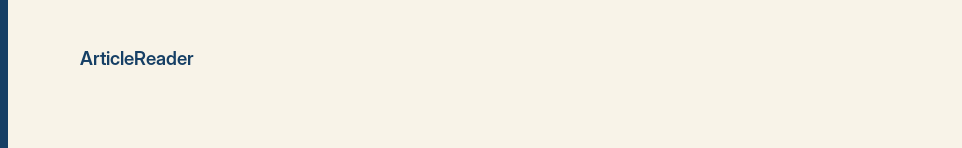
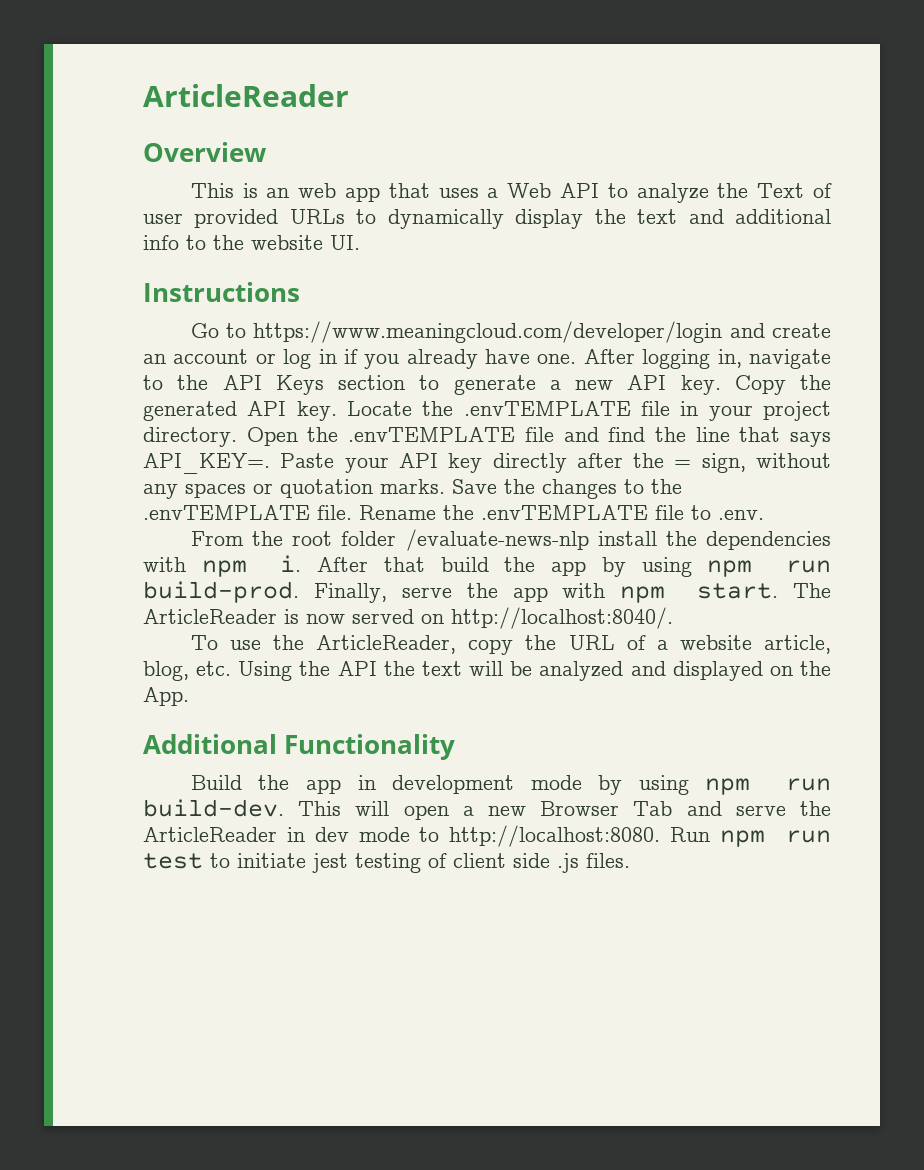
[80,51,194,65] ArticleReader -> [143,84,349,107] [143,142,266,162] [190,183,833,203] [143,209,832,229] [143,235,360,250] [143,282,300,302] [190,321,831,343] [143,349,831,369] [143,375,831,395] [143,401,832,421] [143,427,831,447] [143,453,831,474] [143,479,682,499] [143,505,764,520] [190,529,831,551] [143,555,832,577] [143,581,831,603] [143,607,673,629] [190,635,832,655] [143,661,831,681] [143,687,189,706] [143,734,456,760] [190,775,831,795] [143,799,831,820] [143,825,831,847] [143,853,630,873] ArticleReader // Overview // This is an web app that uses a Web API to analyze the Text of user provided URLs to dynamically display the text and additional info to the website UI. // Instructions // Go to https://www.meaningcloud.com/developer/login and create an account or log in if you already have one. After logging in, navigate to the API Keys section to generate a new API key. Copy the generated API key. Locate the .envTEMPLATE file in your project directory. Open the .envTEMPLATE file and find the line that says API_KEY=. Paste your API key directly after the = sign, without any spaces or quotation marks. Save the changes to the .envTEMPLATE file. Rename the .envTEMPLATE file to .env. // From the root folder /evaluate-news-nlp install the dependencies with npm i. After that build the app by using npm run build-prod. Finally, serve the app with npm start. The ArticleReader is now served on http://localhost:8040/. // To use the ArticleReader, copy the URL of a website article, blog, etc. Using the API the text will be analyzed and displayed on the App. // Additional Functionality // Build the app in development mode by using npm run build-dev. This will open a new Browser Tab and serve the ArticleReader in dev mode to http://localhost:8080. Run npm run test to initiate jest testing of client side .js files.

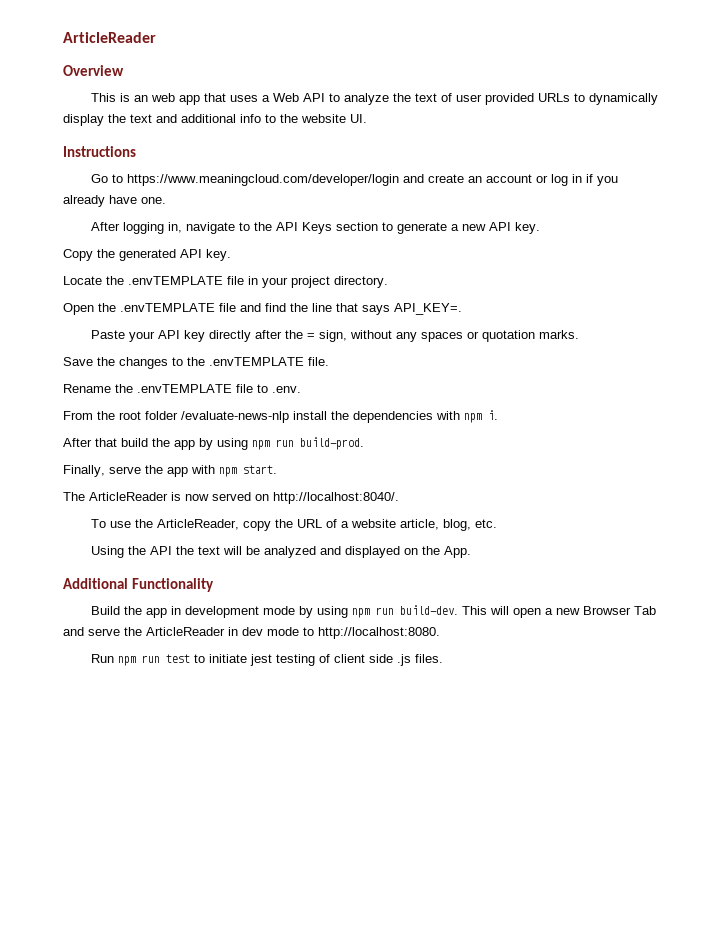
[757,183,805,198] Text -> [415,93,438,102] text
(577, 359) none -> (166, 200) //
(721, 385) none -> (541, 228) //
(337, 411) none -> (231, 255) //
(237, 437) none -> (388, 282) //
(270, 463) none -> (462, 309) //
(445, 486) none -> (580, 334) //
(352, 512) none -> (329, 361) //
(302, 563) none -> (498, 415) //
(299, 592) none -> (364, 443) //
(779, 591) none -> (277, 469) //
(232, 668) none -> (498, 523) //
(661, 836) none -> (440, 633) //

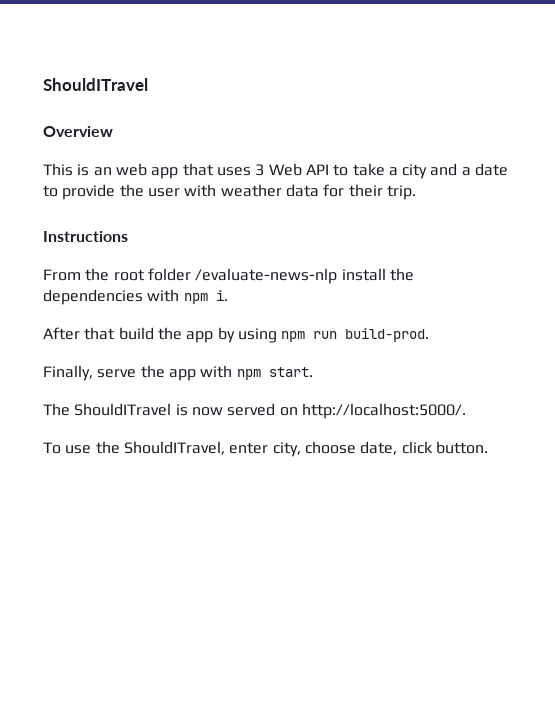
[63,32,156,43] ArticleReader -> [43,78,148,91] ShouldITravel
[262,95,271,102] a -> [255,164,265,176] 3
[344,93,659,105] [63,114,367,126] [63,146,136,157] [91,174,619,186] [63,195,166,207] [91,222,541,234] [63,249,231,261] [63,276,388,288] [63,303,462,315] [91,330,580,342] [63,357,329,369] [63,384,301,393] analyze the text of user provided URLs to dynamically display the text and additional info to the website UI. // Instructions // Go to https://www.meaningcloud.com/developer/login and create an account or log in if you already have one. // After logging in, navigate to the API Keys section to generate a new API key. // Copy the generated API key. // Locate the .envTEMPLATE file in your project directory. // Open the .envTEMPLATE file and find the line that says API_KEY=. // Paste your API key directly after the = sign, without any spaces or quotation marks. // Save the changes to the .envTEMPLATE file. // Rename the .envTEMPLATE file to .env. -> [352,163,509,179] [43,184,416,200] [43,231,128,242] take a city and a date to provide the user with weather data for their trip. // Instructions
[89,492,168,501] ArticleReader -> [74,403,172,416] ShouldITravel
[273,492,399,504] http://localhost:8040/. -> [301,403,466,419] http://localhost:5000/.
[157,519,498,531] [91,546,472,558] [63,578,215,592] [91,605,657,618] [63,627,440,639] [91,654,444,666] ArticleReader, copy the URL of a website article, blog, etc. // Using the API the text will be analyzed and displayed on the App. // Additional Functionality // Build the app in development mode by using npm run build-dev. This will open a new Browser Tab and serve the ArticleReader in dev mode to http://localhost:8080. // Run npm run test to initiate jest testing of client side .js files. -> [123,441,488,457] ShouldITravel, enter city, choose date, click button.

